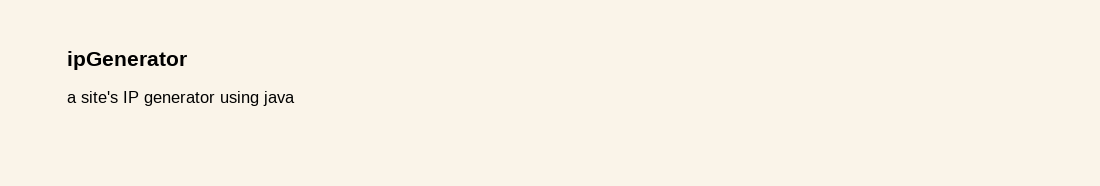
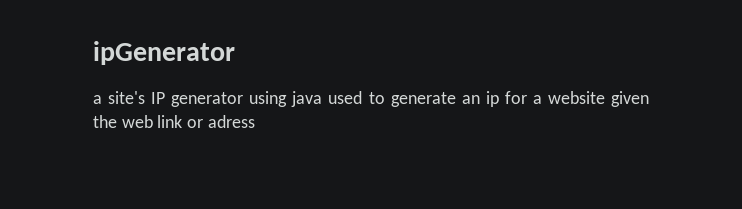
(295, 98) none -> [328,91,649,107] [93,115,255,128] used to generate an ip for a website given the web link or adress

